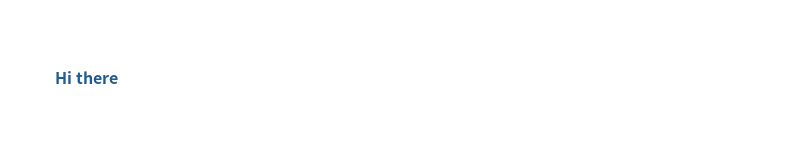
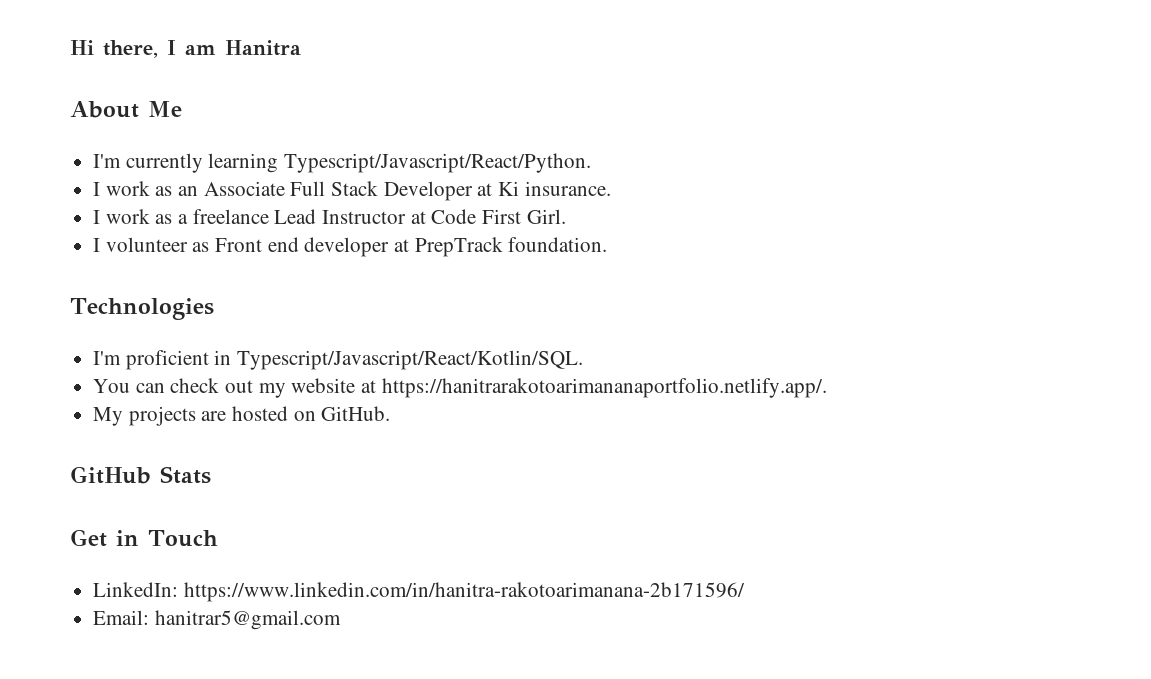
[76,71,119,84] there -> [103,40,301,58] [70,101,182,118] [93,153,592,173] [93,181,611,201] [93,209,566,224] [93,237,608,257] [70,298,214,320] [93,350,584,370] [93,378,827,398] [93,406,391,426] [70,466,211,484] [70,529,218,547] [93,582,745,602] [93,610,341,630] there, I am Hanitra // About Me // I'm currently learning Typescript/Javascript/React/Python. // I work as an Associate Full Stack Developer at Ki insurance. // I work as a freelance Lead Instructor at Code First Girl. // I volunteer as Front end developer at PrepTrack foundation. // Technologies // I'm proficient in Typescript/Javascript/React/Kotlin/SQL. // You can check out my website at https://hanitrarakotoarimananaportfolio.netlify.app/. // My projects are hosted on GitHub. // GitHub Stats // Get in Touch // LinkedIn: https://www.linkedin.com/in/hanitra-rakotoarimanana-2b171596/ // Email: hanitrar5@gmail.com

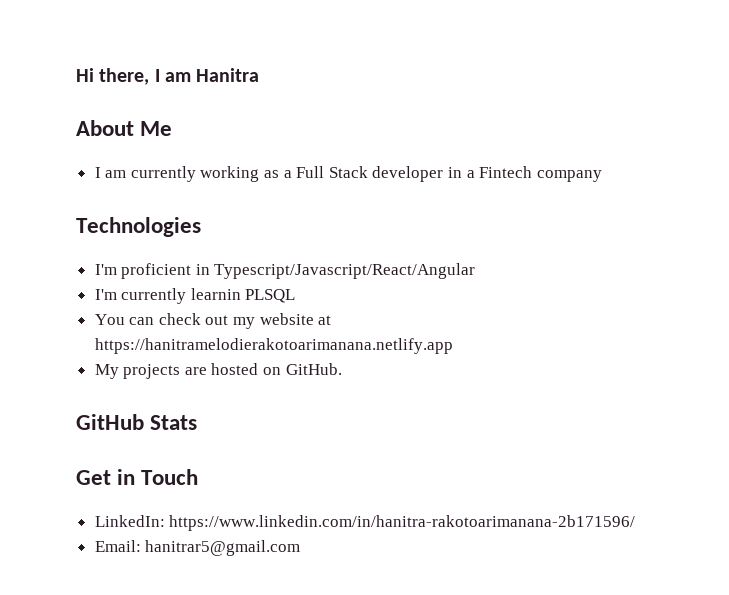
[93,153,592,173] [93,181,611,201] [93,209,566,224] [93,237,608,257] I'm currently learning Typescript/Javascript/React/Python. // I work as an Associate Full Stack Developer at Ki insurance. // I work as a freelance Lead Instructor at Code First Girl. // I volunteer as Front end developer at PrepTrack foundation. -> [94,166,602,182] I am currently working as a Full Stack developer in a Fintech company
[237,350,584,370] Typescript/Javascript/React/Kotlin/SQL. -> [214,263,476,279] [94,288,296,304] Typescript/Javascript/React/Angular // I'm currently learnin PLSQL
[381,378,827,398] https://hanitrarakotoarimananaportfolio.netlify.app/. -> [94,338,453,354] https://hanitramelodierakotoarimanana.netlify.app

